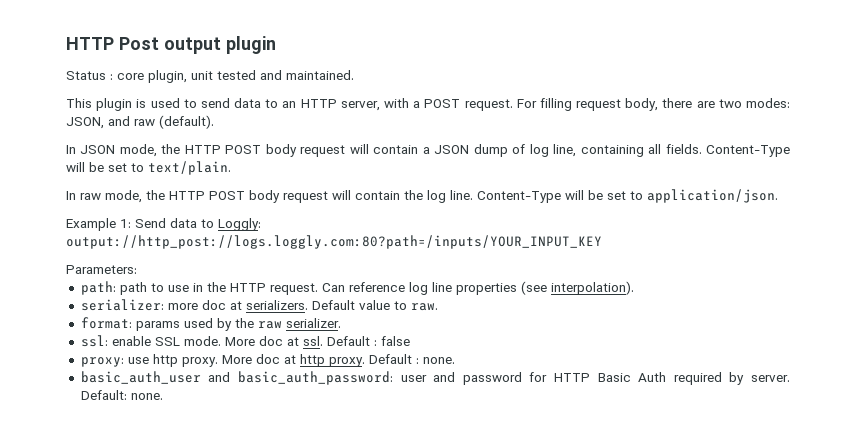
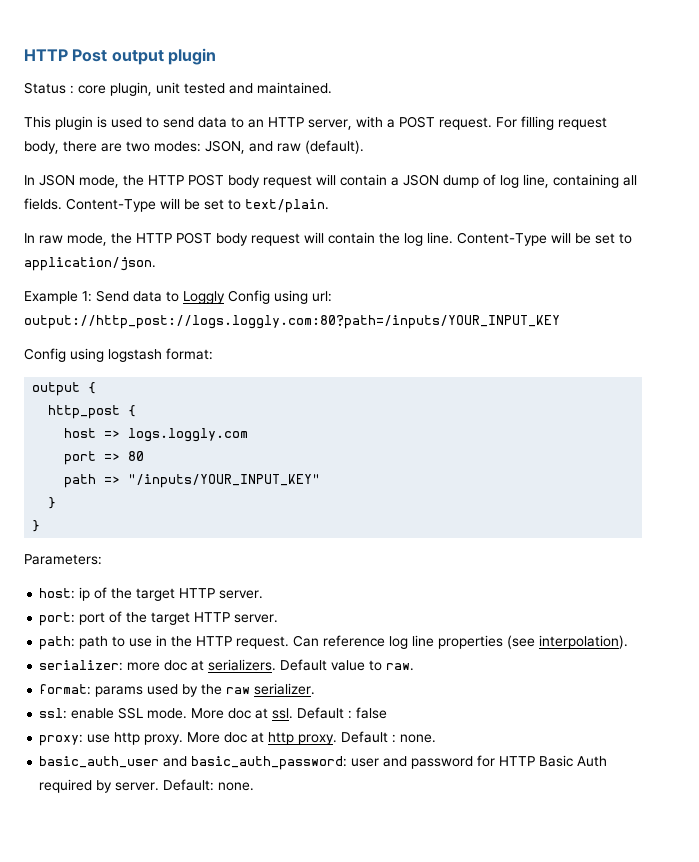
[218,218,261,231] [66,235,602,249] [66,265,137,274] Loggly: output://http_post://logs.loggly.com:80?path=/inputs/YOUR_INPUT_KEY // Parameters: -> [183,290,332,304] [24,315,560,329] [24,348,213,362] [32,382,97,396] [48,405,137,419] [64,428,249,442] [64,451,145,465] [64,474,321,488] [48,497,57,509] [32,520,41,532] [24,554,102,565] [39,587,264,601] [39,611,279,626] Loggly Config using url: output://http_post://logs.loggly.com:80?path=/inputs/YOUR_INPUT_KEY // Config using logstash format: // output { // http_post { // host => logs.loggly.com // port => 80 // path => "/inputs/YOUR_INPUT_KEY" // } // } // Parameters: // host: ip of the target HTTP server. // port: port of the target HTTP server.

